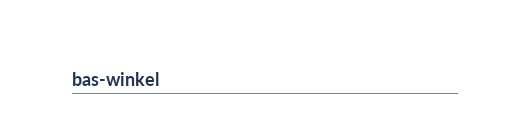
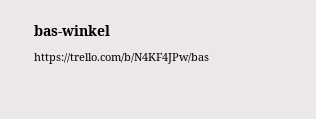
(159, 79) none -> [34,53,209,64] // https://trello.com/b/N4KF4JPw/bas

